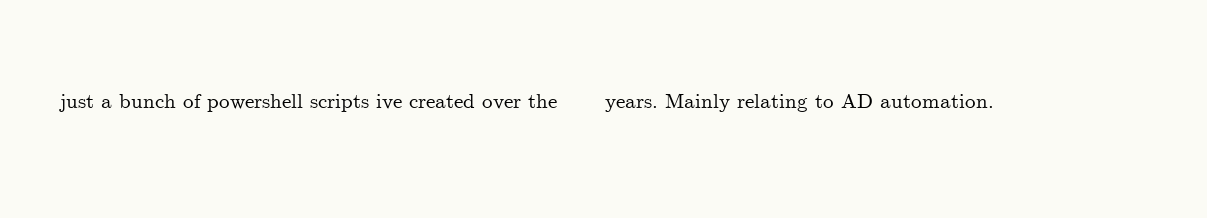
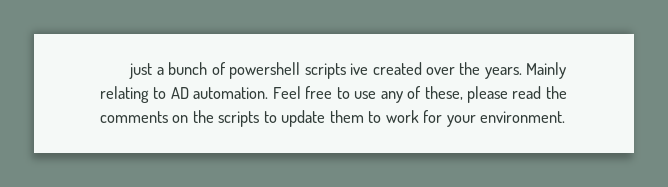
(994, 101) none -> [272,86,567,103] [100,110,566,127] Feel free to use any of these, please read the comments on the scripts to update them to work for your environment.

